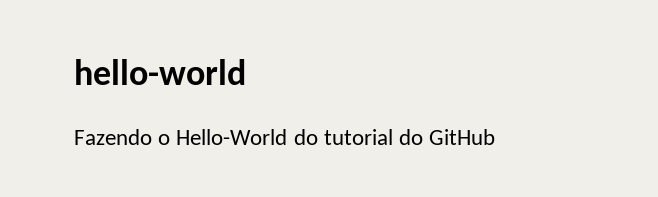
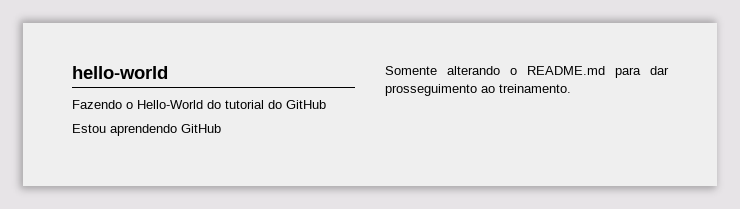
(496, 137) none -> [72,124,221,136] [385,66,669,78] [385,84,571,96] // Estou aprendendo GitHub // Somente alterando o README.md para dar prosseguimento ao treinamento.

